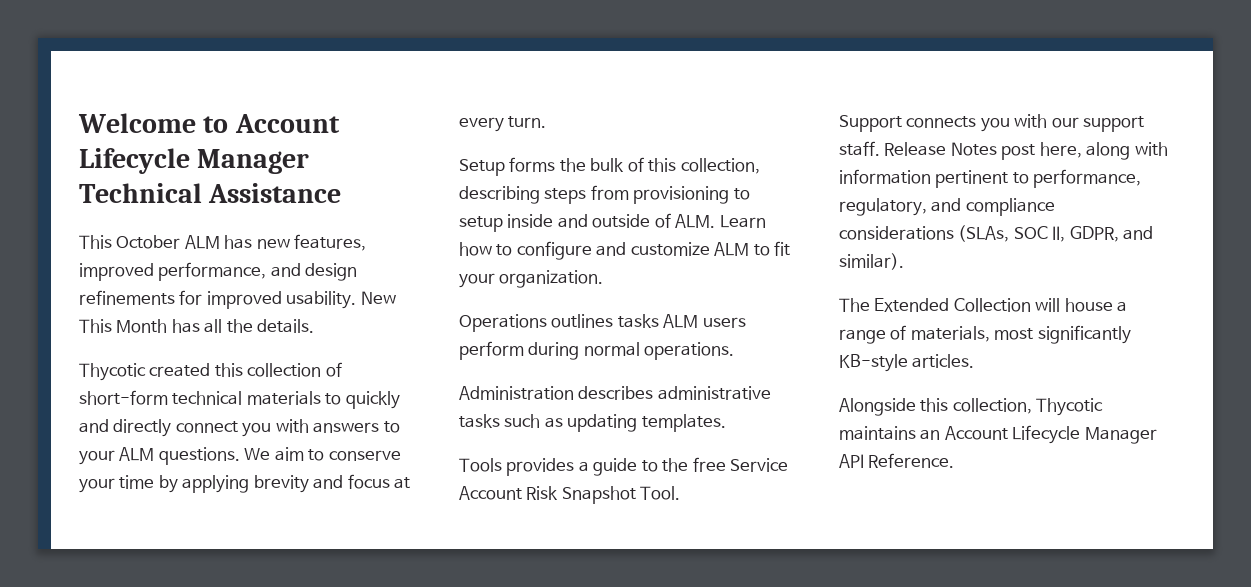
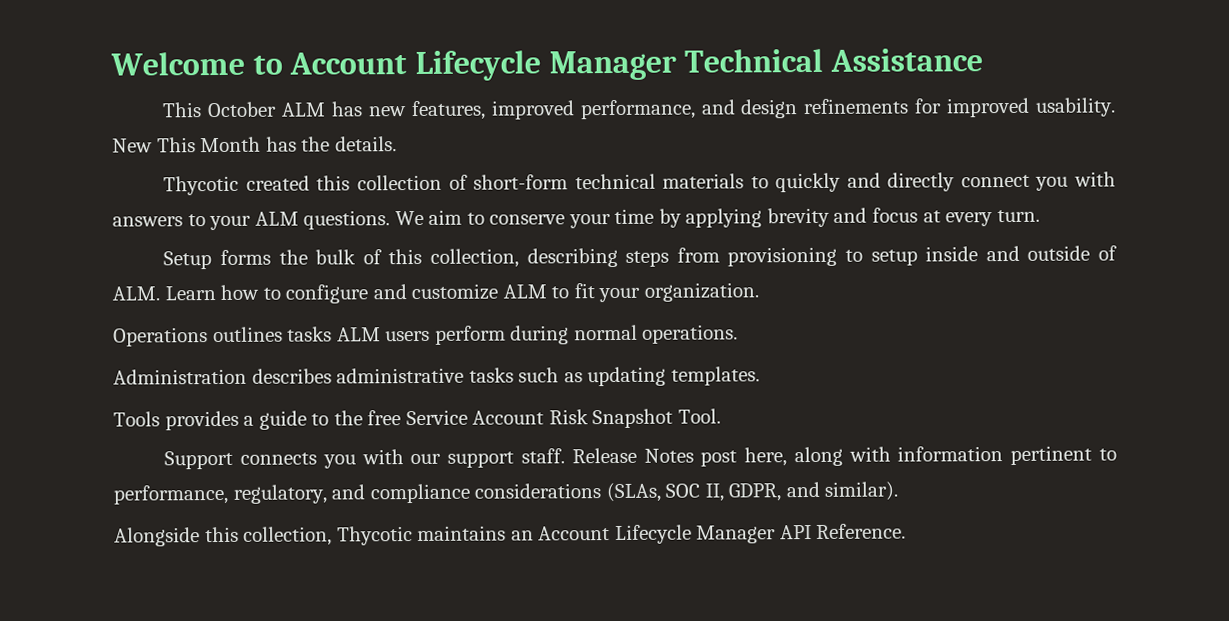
[204,319,223,333] all -> (297, 144) none
[839,298,1128,312] [839,325,1131,344] [839,354,975,372] // The Extended Collection will house a range of materials, most significantly KB-style articles. -> (899, 491) none

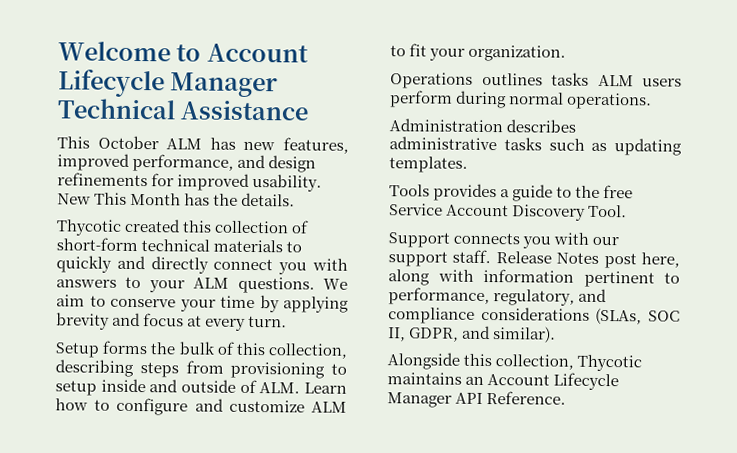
[548,408,674,429] Risk Snapshot -> [512,204,587,221] Discovery

